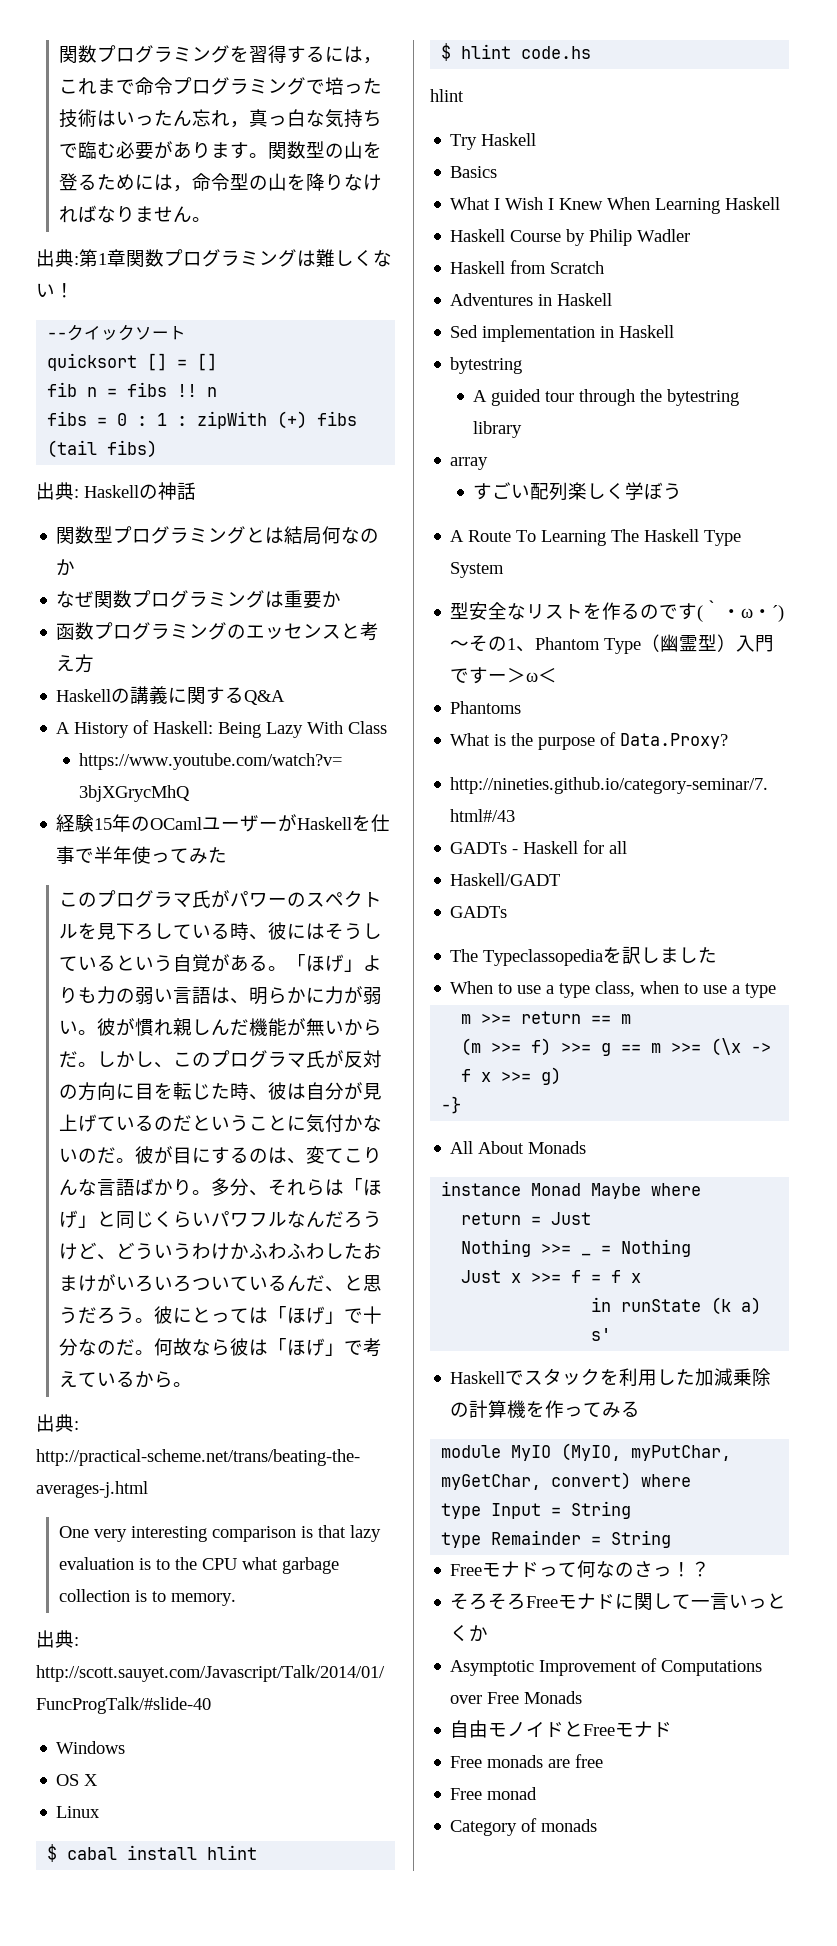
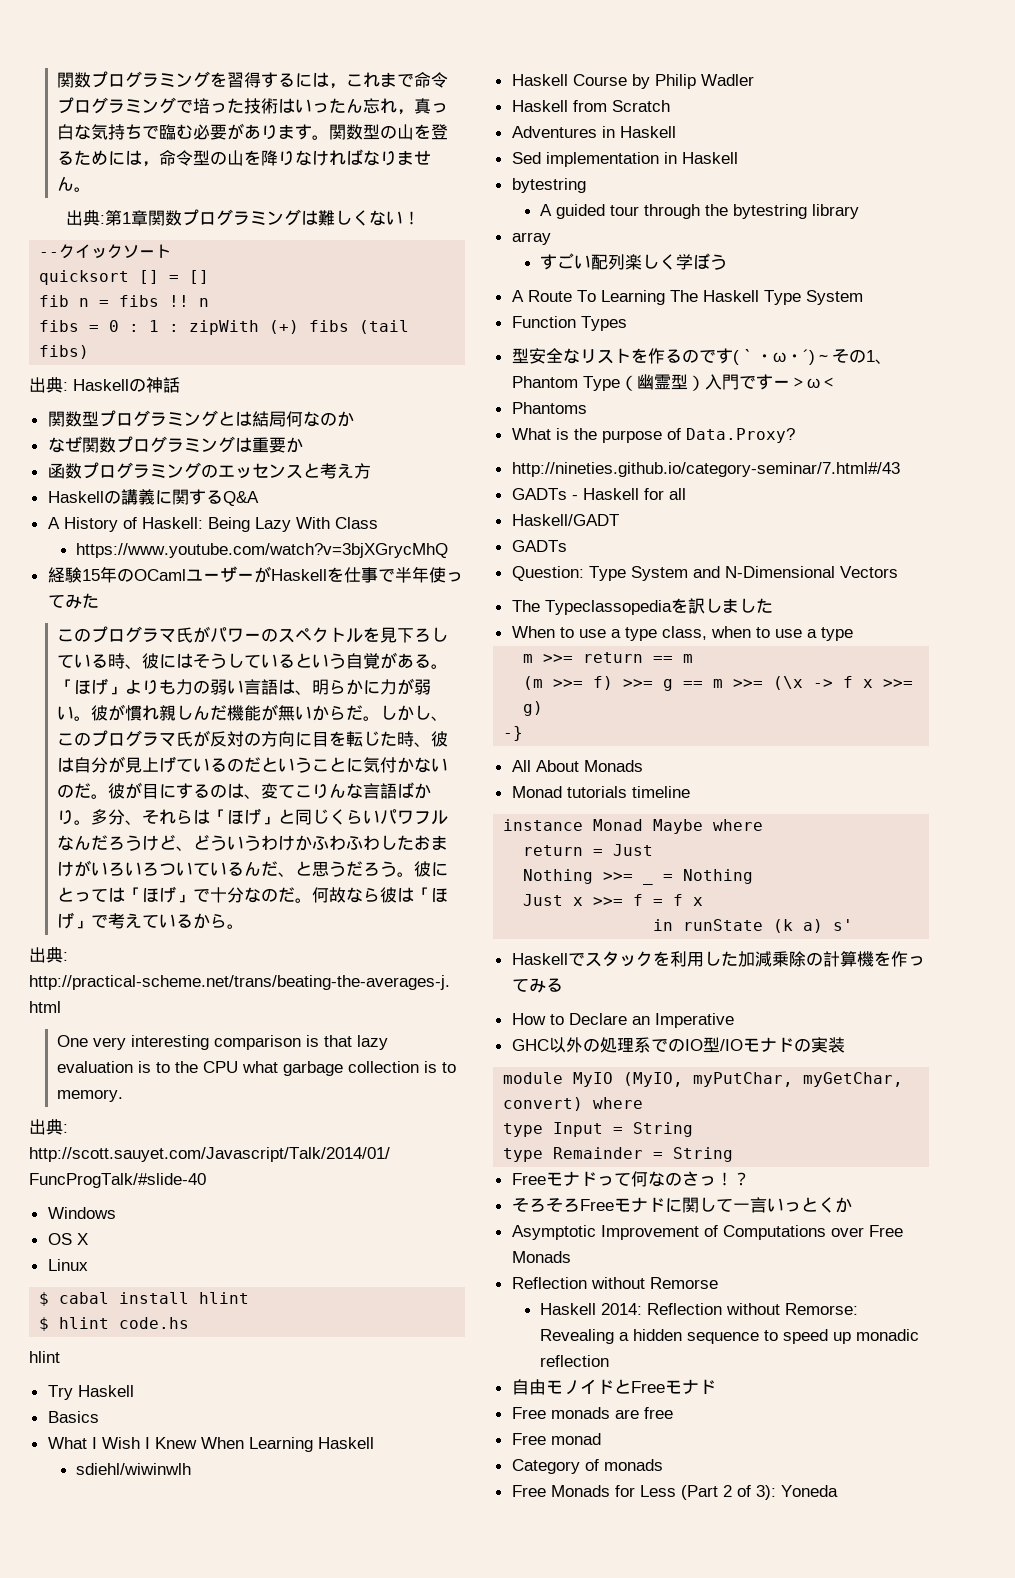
(781, 203) none -> [75,1463,191,1475] // sdiehl/wiwinwlh
(505, 570) none -> [511,316,627,331] // Function Types
(508, 912) none -> [511,566,898,581] // Question: Type System and N-Dimensional Vectors
(587, 1147) none -> [511,786,690,798] // Monad tutorials timeline
(641, 1409) none -> [511,1013,734,1028] [511,1037,845,1053] // How to Declare an Imperative // GHC以外の処理系でのIO型/IOモナドの実装
(583, 1697) none -> [511,1277,718,1289] [539,1303,858,1315] [539,1329,919,1344] [539,1355,609,1367] // Reflection without Remorse // Haskell 2014: Reflection without Remorse: Revealing a hidden sequence to speed up monadic reflection
(598, 1825) none -> [511,1485,838,1500] // Free Monads for Less (Part 2 of 3): Yoneda

